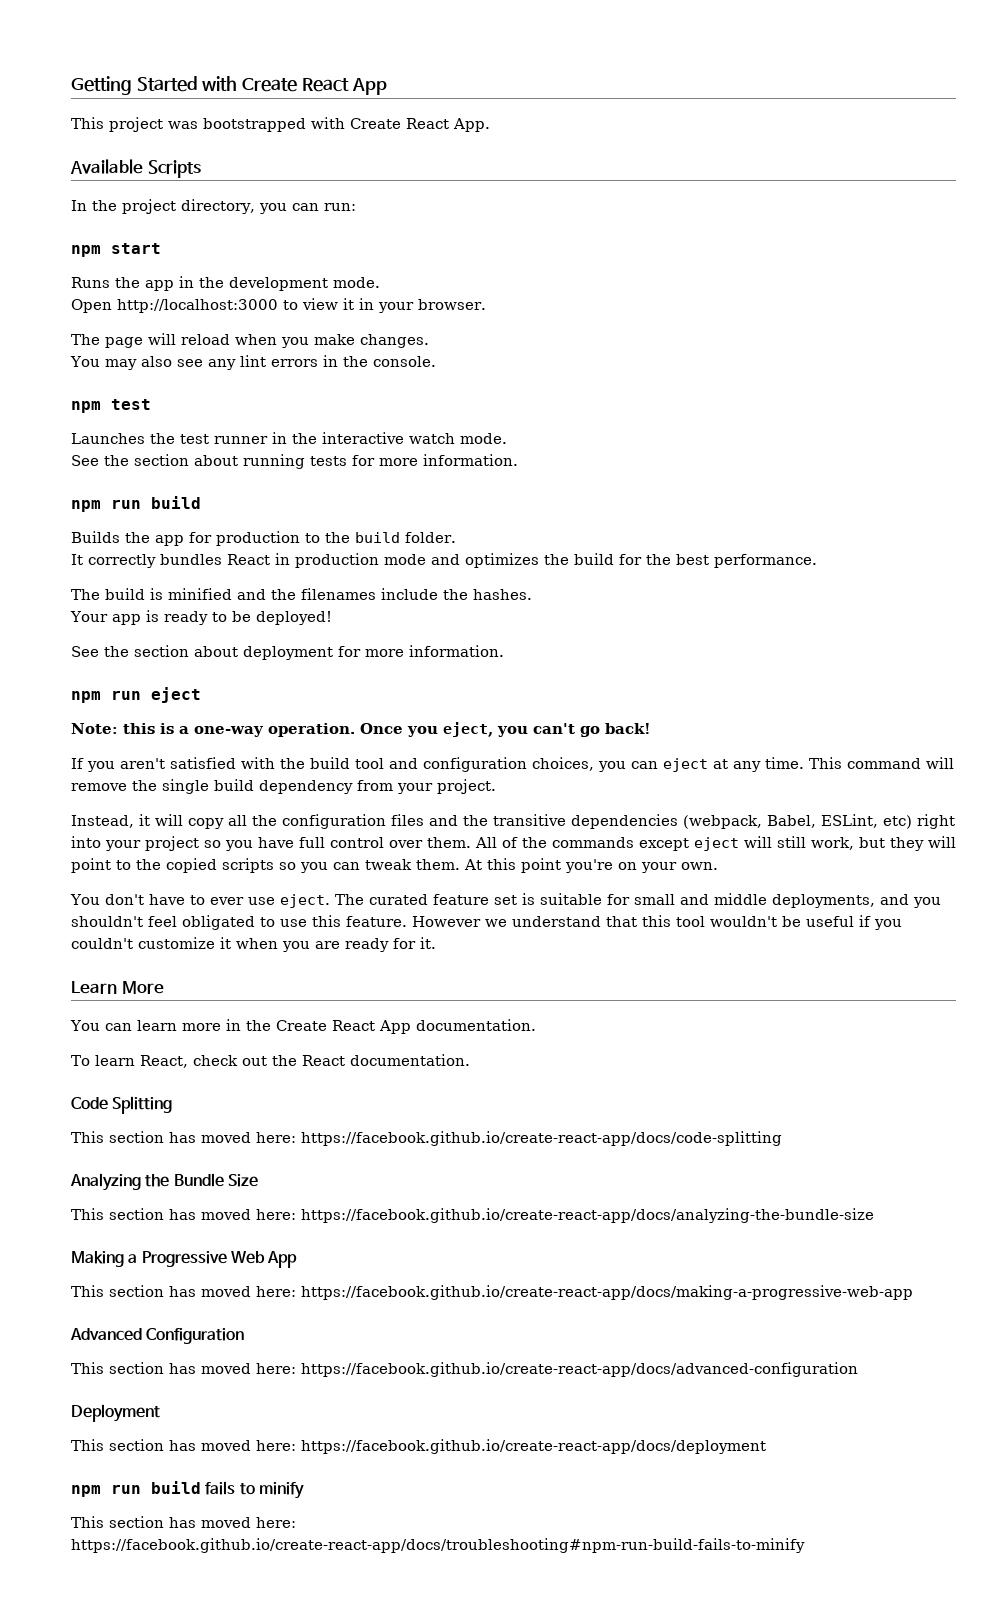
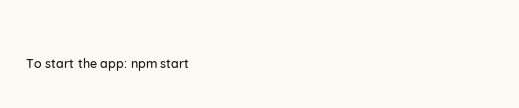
[71,76,387,95] [71,117,490,132] [70,159,201,178] [71,199,356,214] [71,243,161,257] [71,276,380,291] [71,298,486,313] [71,333,429,348] [70,355,436,370] [71,399,151,413] [71,432,507,444] [71,454,518,469] [71,496,201,512] [71,531,456,546] [71,553,817,568] [71,588,532,600] [70,610,332,625] [71,645,504,660] [71,687,201,703] [71,722,651,737] [71,757,954,772] [71,779,496,794] [71,814,955,829] [71,836,956,851] [71,858,718,873] [70,893,941,908] [71,915,902,930] [71,937,436,952] [71,981,164,994] [70,1019,536,1034] [71,1054,470,1068] [71,1096,173,1114] [71,1131,782,1146] [70,1173,258,1191] [71,1208,874,1223] [71,1251,298,1268] [71,1285,913,1300] [70,1328,245,1344] [71,1362,858,1377] [71,1404,160,1422] [71,1439,766,1454] [71,1481,304,1499] [71,1516,296,1528] [71,1538,805,1553] Getting Started with Create React App // This project was bootstrapped with Create React App. // Available Scripts // In the project directory, you can run: // npm start // Runs the app in the development mode. // Open http://localhost:3000 to view it in your browser. // The page will reload when you make changes. // You may also see any lint errors in the console. // npm test // Launches the test runner in the interactive watch mode. // See the section about running tests for more information. // npm run build // Builds the app for production to the build folder. // It correctly bundles React in production mode and optimizes the build for the best performance. // The build is minified and the filenames include the hashes. // Your app is ready to be deployed! // See the section about deployment for more information. // npm run eject // Note: this is a one-way operation. Once you eject, you can't go back! // If you aren't satisfied with the build tool and configuration choices, you can eject at any time. This command will remove the single build dependency from your project. // Instead, it will copy all the configuration files and the transitive dependencies (webpack, Babel, ESLint, etc) right into your project so you have full control over them. All of the commands except eject will still work, but they will point to the copied scripts so you can tweak them. At this point you're on your own. // You don't have to ever use eject. The curated feature set is suitable for small and middle deployments, and you shouldn't feel obligated to use this feature. However we understand that this tool wouldn't be useful if you couldn't customize it when you are ready for it. // Learn More // You can learn more in the Create React App documentation. // To learn React, check out the React documentation. // Code Splitting // This section has moved here: https://facebook.github.io/create-react-app/docs/code-splitting // Analyzing the Bundle Size // This section has moved here: https://facebook.github.io/create-react-app/docs/analyzing-the-bundle-size // Making a Progressive Web App // This section has moved here: https://facebook.github.io/create-react-app/docs/making-a-progressive-web-app // Advanced Configuration // This section has moved here: https://facebook.github.io/create-react-app/docs/advanced-configuration // Deployment // This section has moved here: https://facebook.github.io/create-react-app/docs/deployment // npm run build fails to minify // This section has moved here: https://facebook.github.io/create-react-app/docs/troubleshooting#npm-run-build-fails-to-minify -> [26,58,189,71] To start the app: npm start

